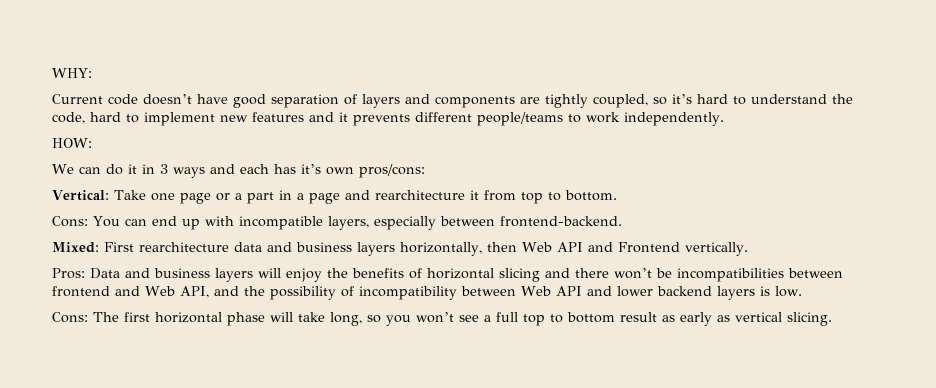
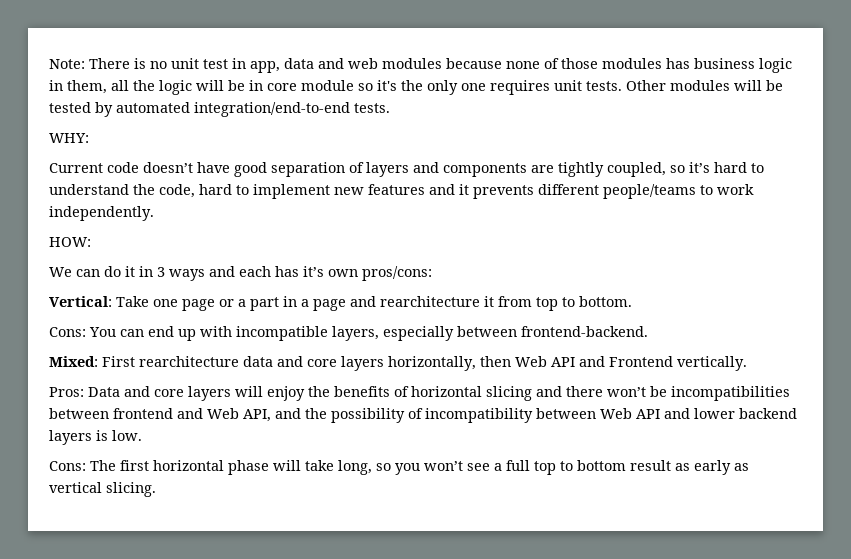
(52, 73) none -> [49,58,792,73] [49,80,783,95] [49,102,390,117] Note: There is no unit test in app, data and web modules because none of those modules has business logic in them, all the logic will be in core module so it's the only one requires unit tests. Other modules will be tested by automated integration/end-to-end tests. //
[296,242,352,252] business -> [307,359,337,367] core
[154,268,210,278] business -> [154,389,184,397] core

